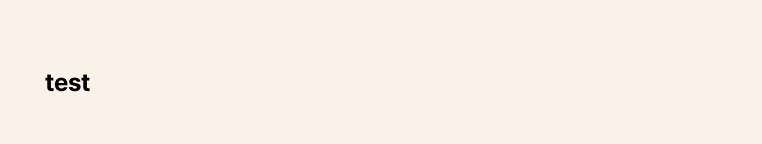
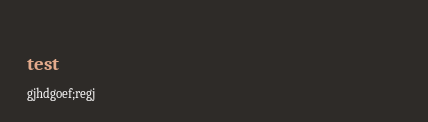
(90, 83) none -> [27,87,95,101] // gjhdgoef;regj

